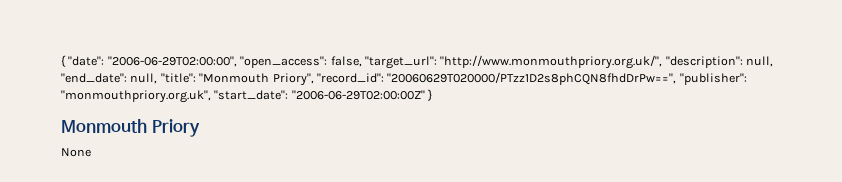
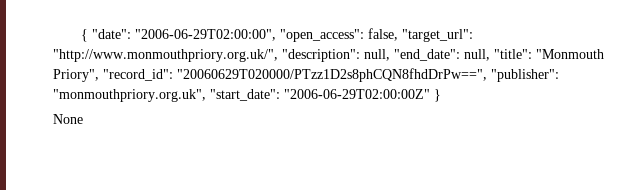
[61,119,200,137] // Monmouth Priory -> (441, 95) none

